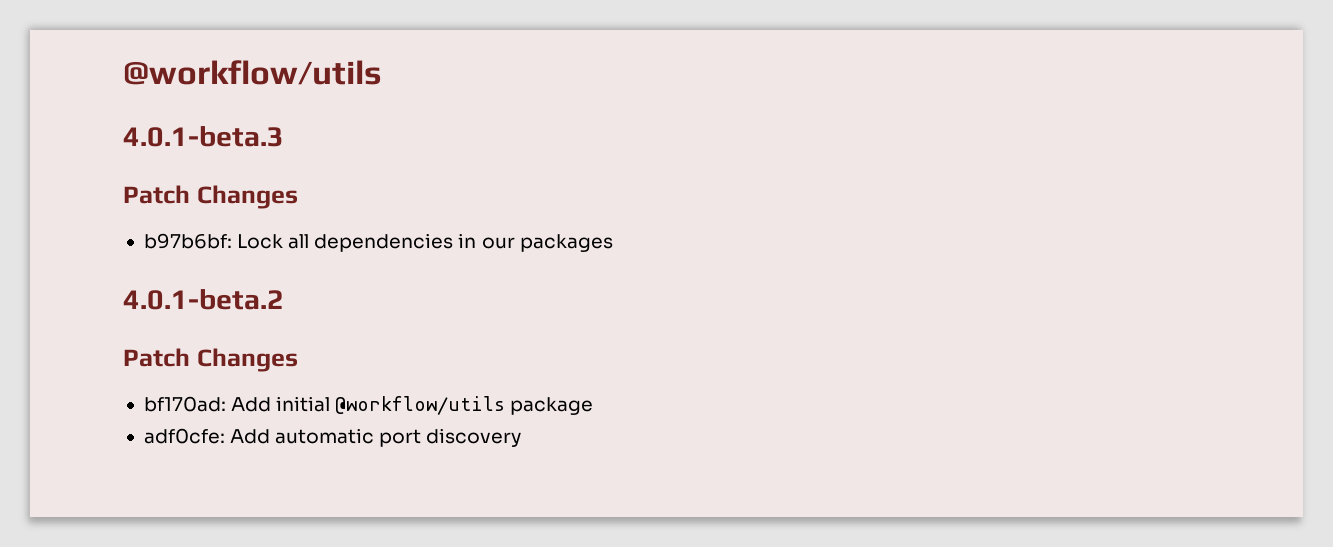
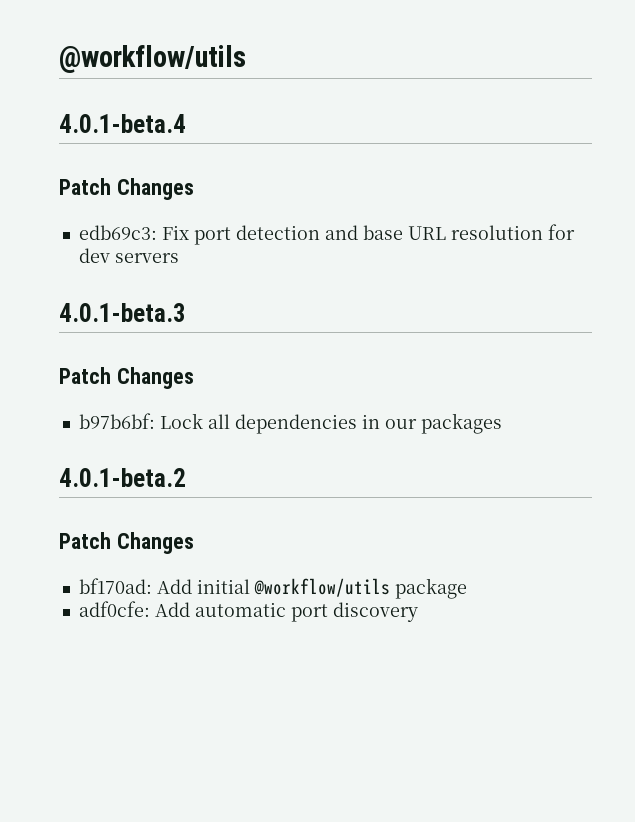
[123,60,382,85] @workflow/utils -> [59,45,246,73] [59,114,186,133] [59,178,194,200] [78,224,575,245] [78,248,179,263] @workflow/utils // 4.0.1-beta.4 // Patch Changes // edb69c3: Fix port detection and base URL resolution for dev servers

